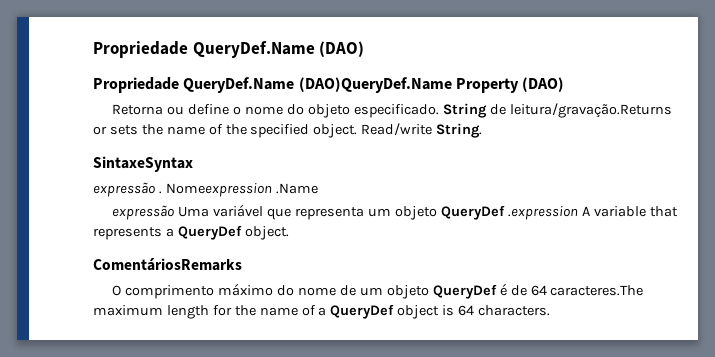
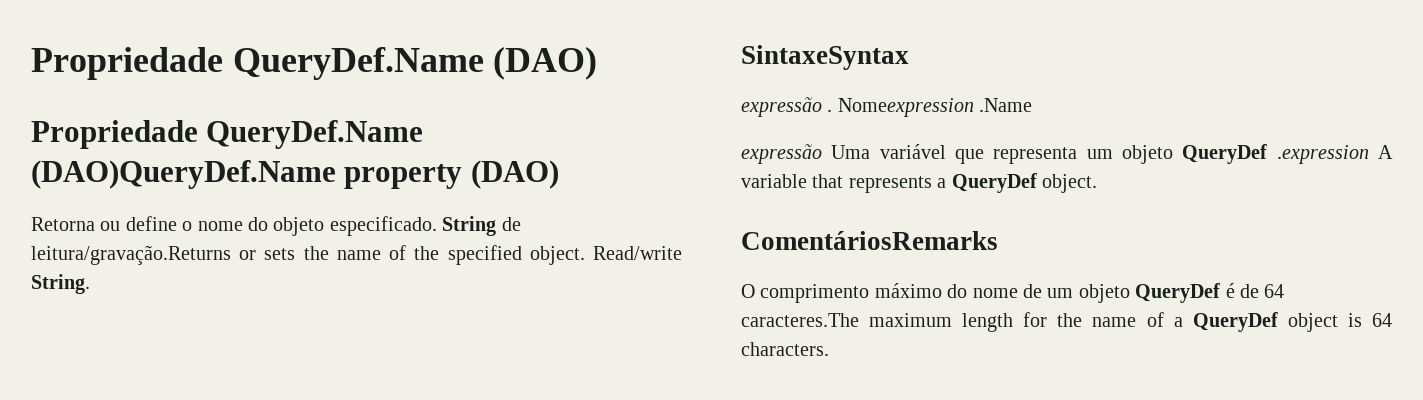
[455,78,519,93] Property -> [344,164,463,189] property

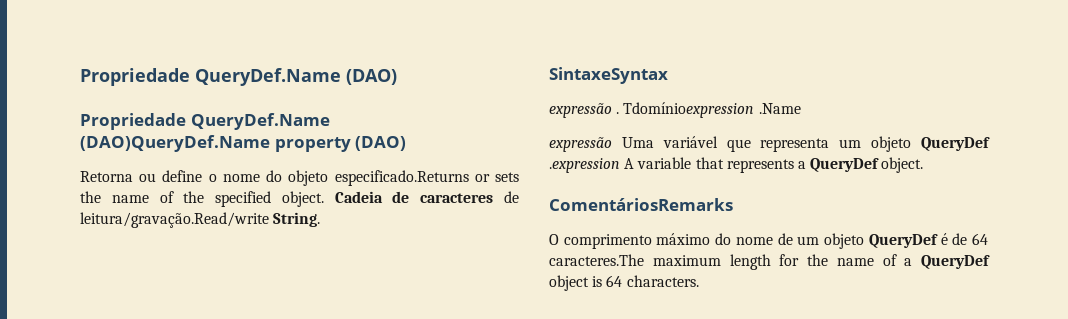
[329,216,521,236] [31,245,231,265] especificado. String de leitura/gravação.Returns -> [334,170,469,186] especificado.Returns
[593,246,682,260] Read/write -> [334,191,519,203] [80,212,269,228] Cadeia de caracteres de leitura/gravação.Read/write
[837,98,974,117] Nomeexpression -> [623,102,755,118] Tdomínioexpression

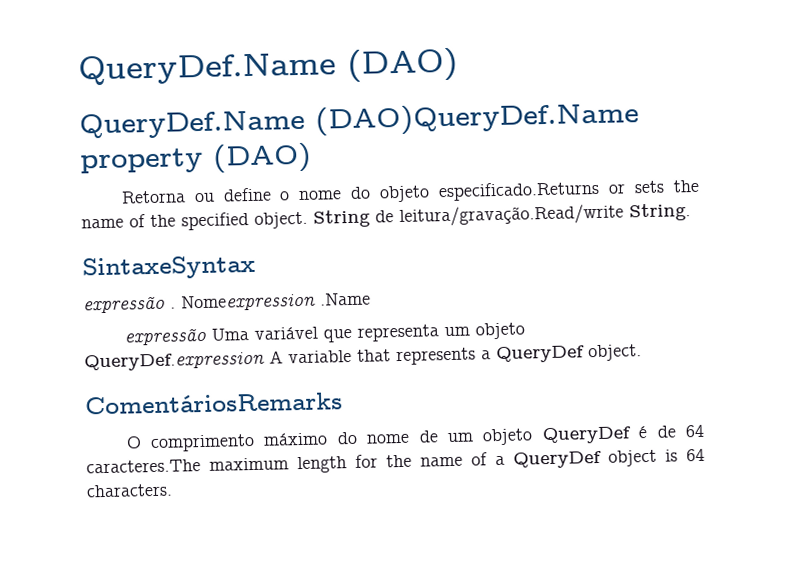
[80,68,190,86] Propriedade -> (78, 68) none
[80,113,186,130] Propriedade -> (458, 65) none
[334,191,494,203] Cadeia de caracteres -> [313,209,371,228] String
[623,102,755,118] Tdomínioexpression -> [181,293,316,312] Nomeexpression
[921,137,990,151] [549,158,620,173] QueryDef .expression -> [84,351,265,372] QueryDef.expression

